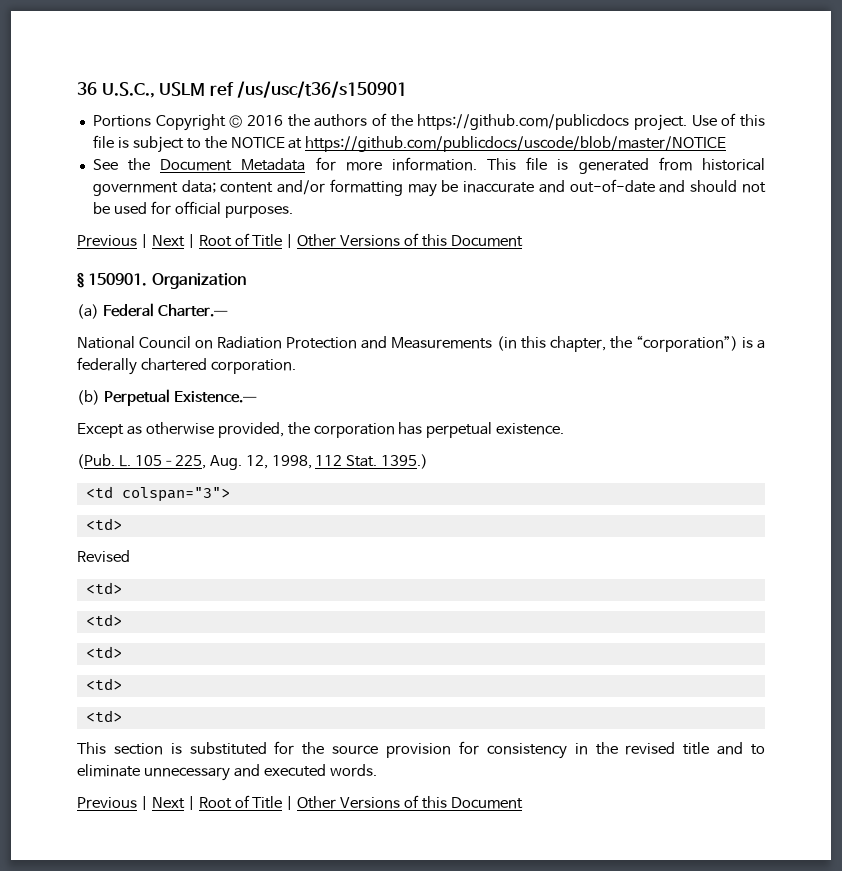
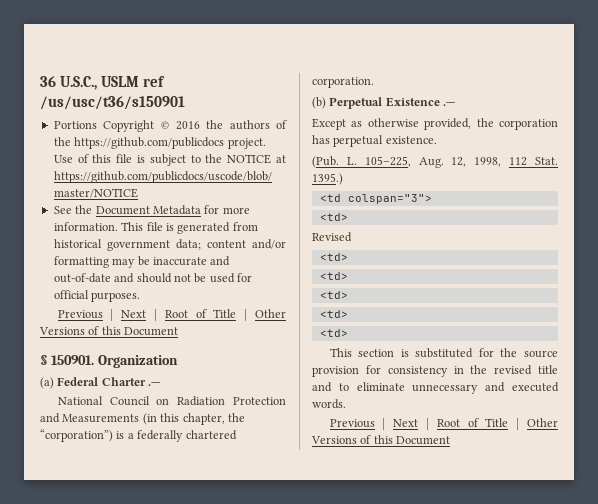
[157,304,228,317] Charter.— -> [101,377,161,386] Charter .—
[173,391,257,403] Existence.— -> [385,97,456,107] Existence .—

